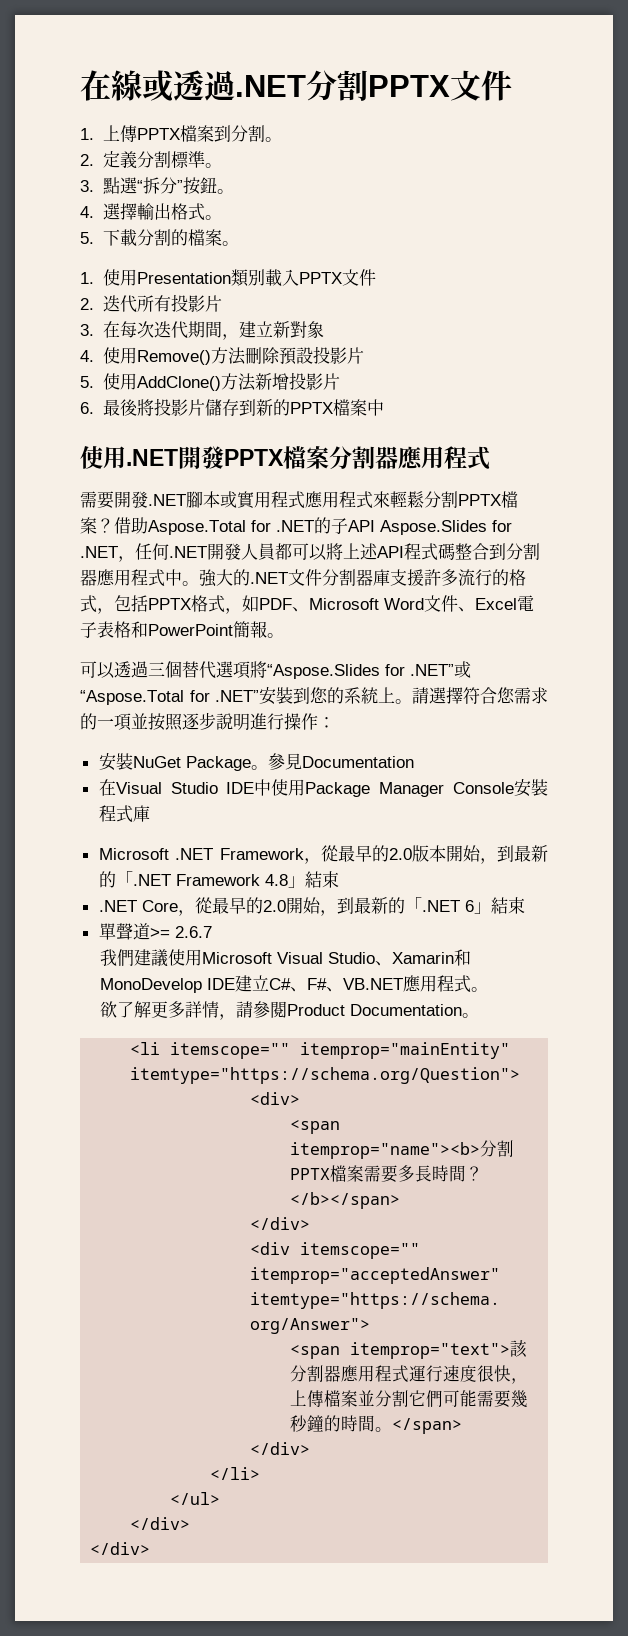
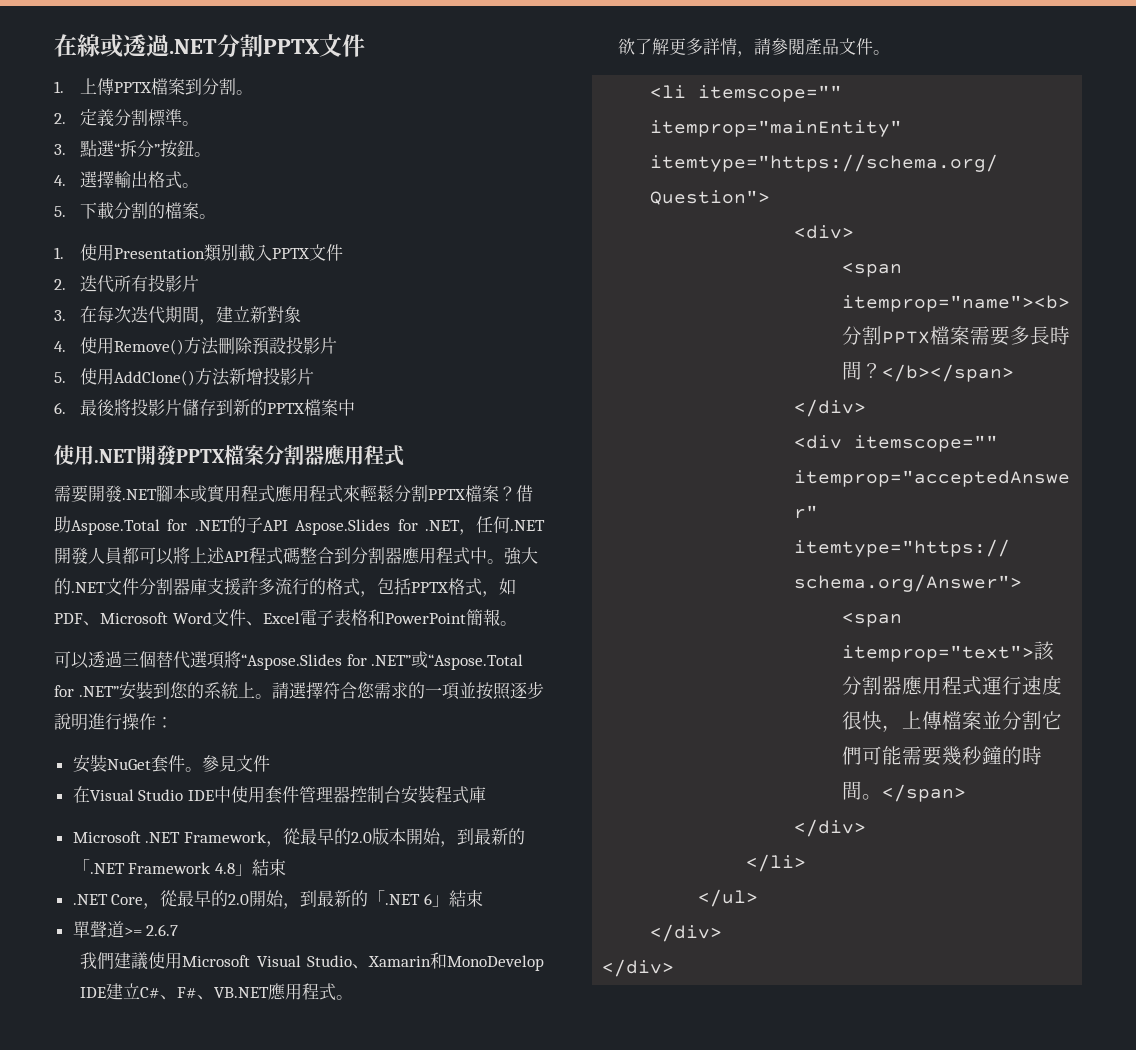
[185,753,414,771] Package。參見Documentation -> [150,755,270,773] 套件。參見文件
[305,782,514,797] Package Manager Console -> [264,786,401,804] 套件管理器控制台
[286,1004,462,1016] Product Documentation -> [805,38,874,55] 產品文件

